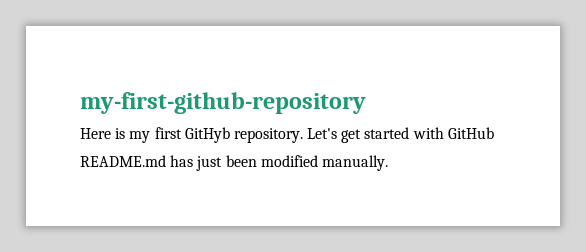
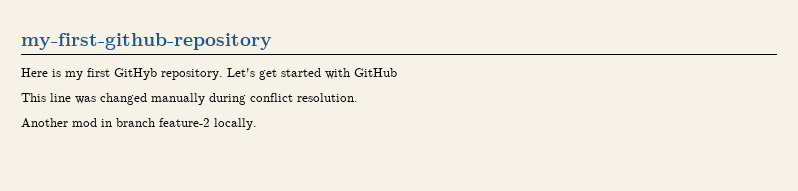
[80,155,388,171] README.md has just been modified manually. -> [21,93,358,105] [21,118,257,130] This line was changed manually during conflict resolution. // Another mod in branch feature-2 locally.

